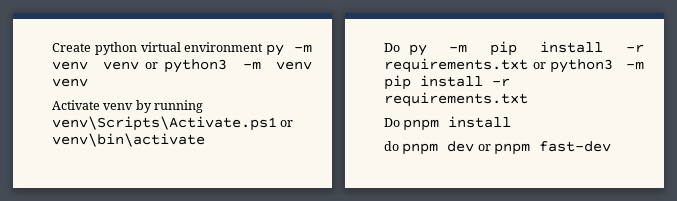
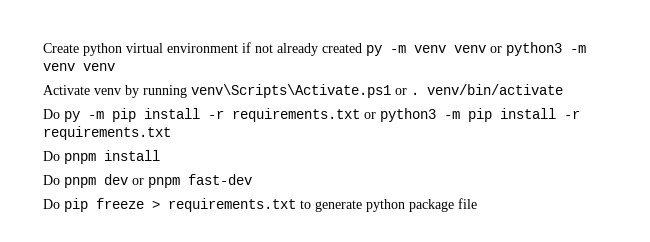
(264, 47) none -> [242,42,362,56] if not already created
[52,133,205,147] venv\bin\activate -> [411,84,563,95] . venv/bin/activate
[384,141,399,151] do -> [43,175,60,185] Do
(612, 146) none -> [43,198,477,212] // Do pip freeze > requirements.txt to generate python package file

